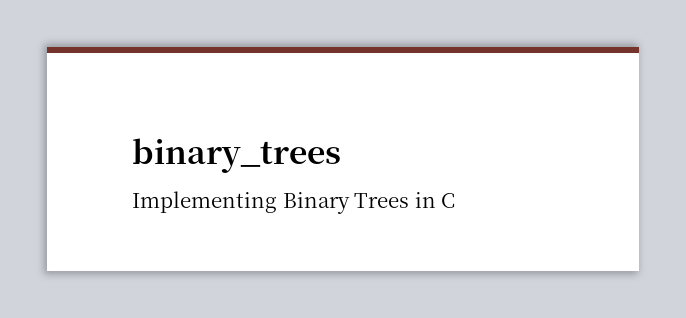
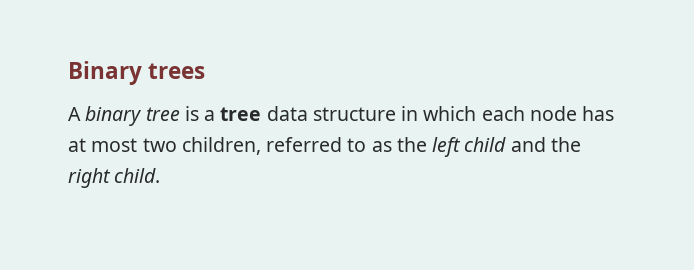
[132,138,341,173] [132,191,456,214] binary_trees // Implementing Binary Trees in C -> [68,61,206,85] [68,106,615,126] [68,137,581,157] [68,168,161,188] Binary trees // A binary tree is a tree data structure in which each node has at most two children, referred to as the left child and the right child.

